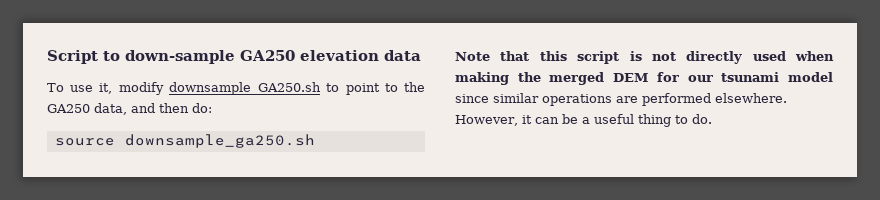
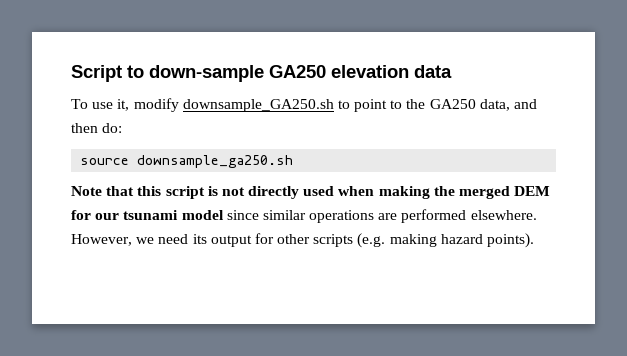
[521,114,712,127] it can be a useful thing to do. -> [136,233,535,248] we need its output for other scripts (e.g. making hazard points).

